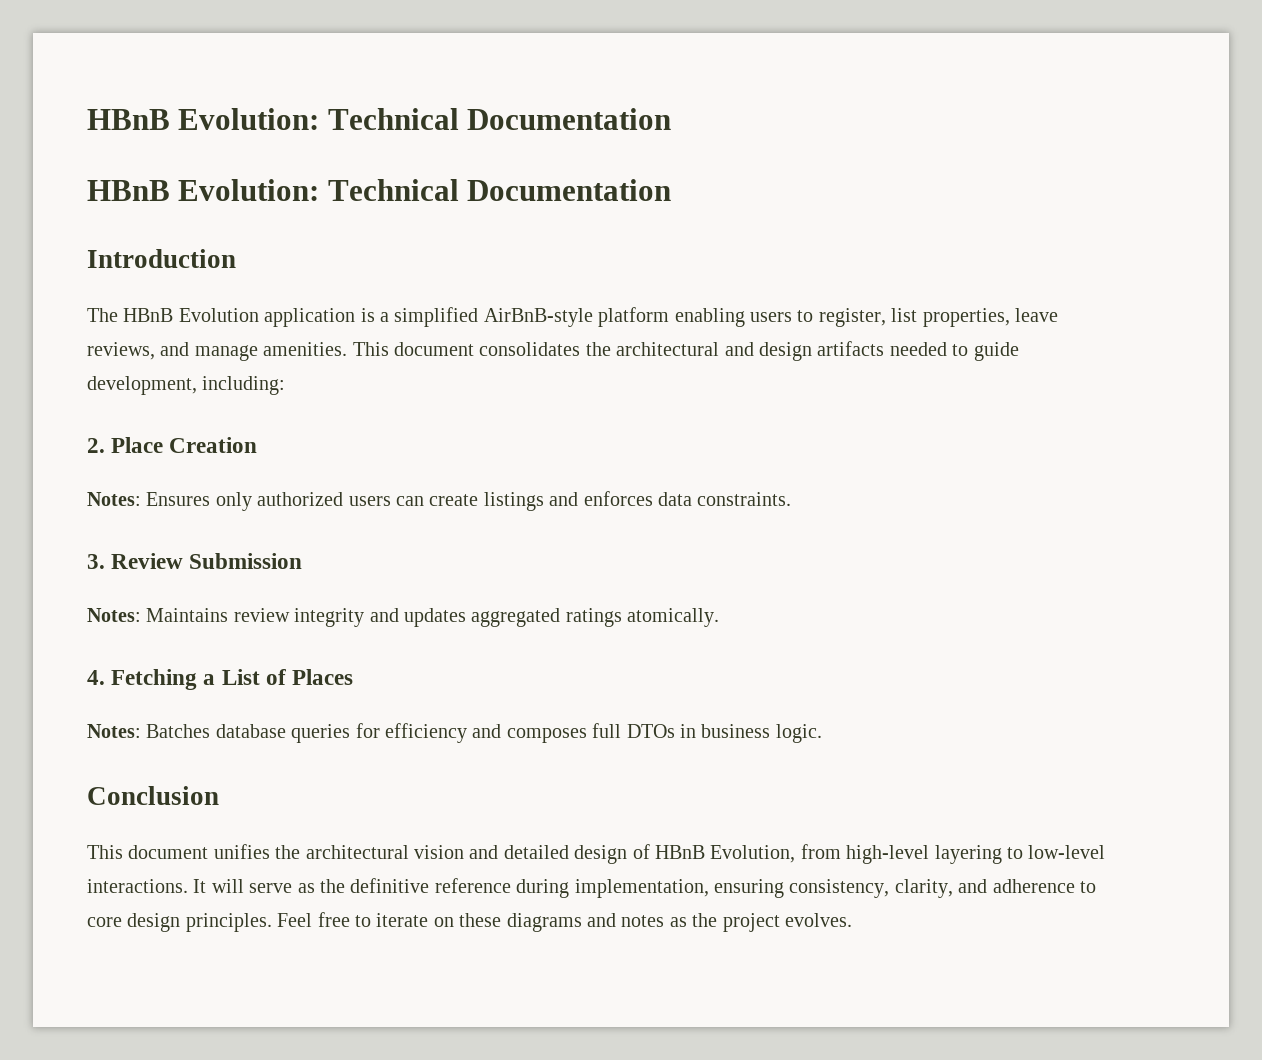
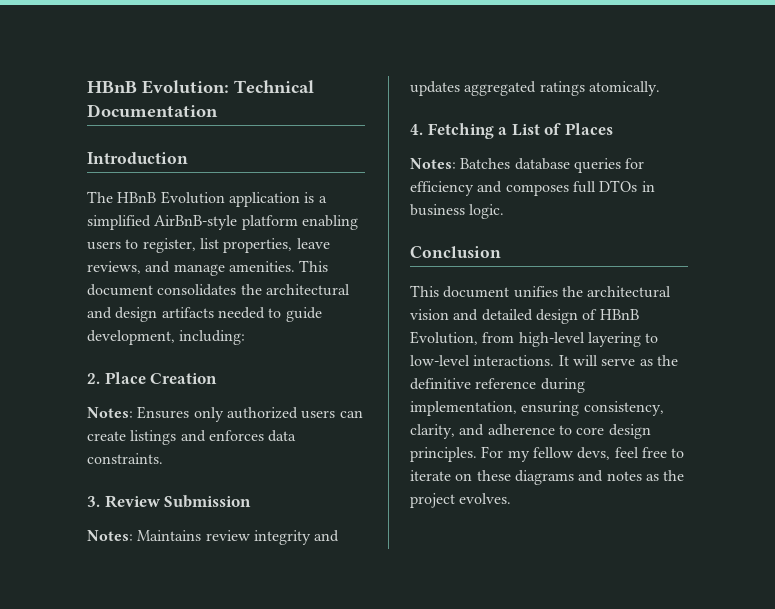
[87,108,672,130] [87,179,672,201] HBnB Evolution: Technical Documentation // HBnB Evolution: Technical Documentation -> [87,80,314,94] [87,104,218,118] HBnB Evolution: Technical Documentation
[277,913,313,927] Feel -> [481,446,639,462] For my fellow devs, feel

